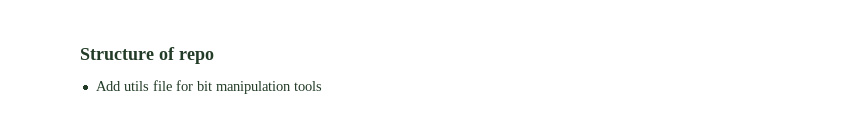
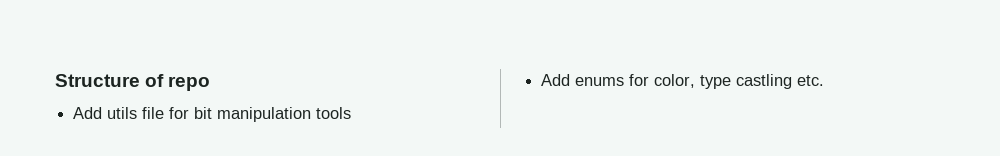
(322, 86) none -> [541,74,825,89] // Add enums for color, type castling etc.

